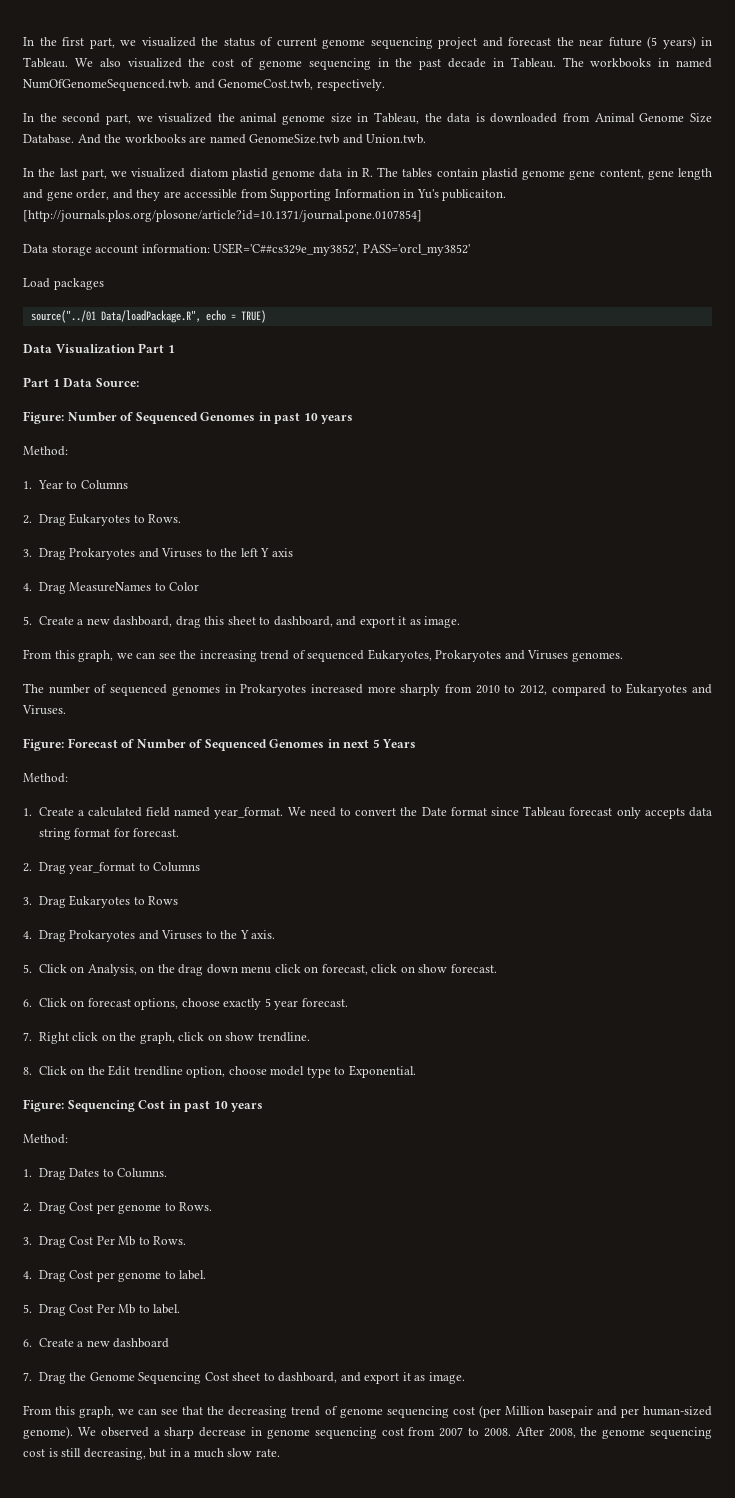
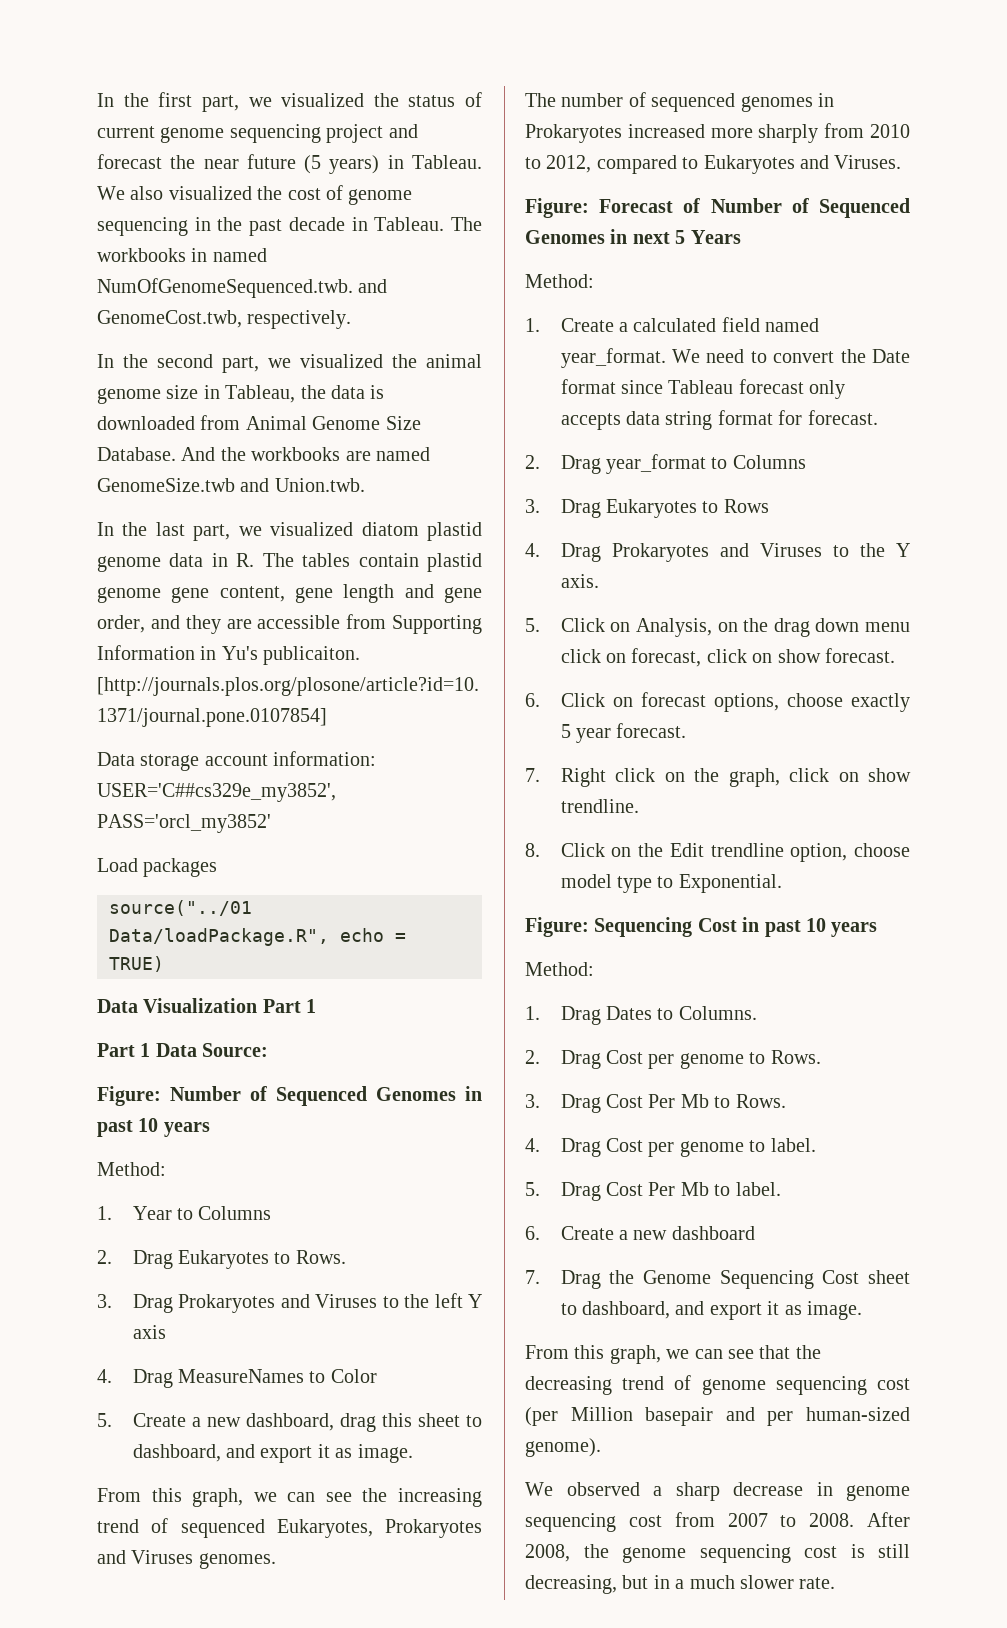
(73, 1432) none -> (601, 1447) //
[227,1448,253,1457] slow -> [740,1575,794,1589] slower

